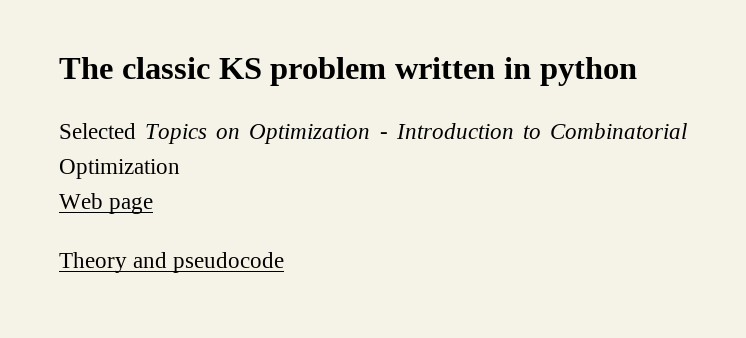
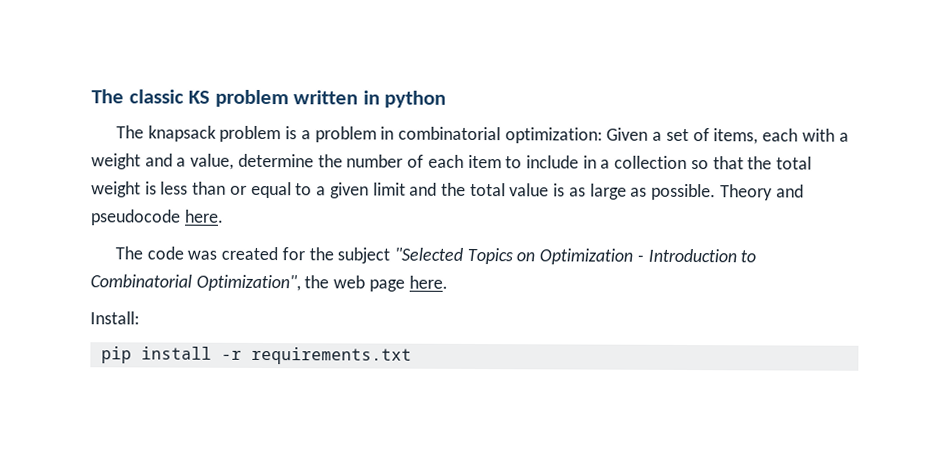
[59,123,136,139] Selected -> [115,125,849,145] [91,153,813,170] [91,181,804,201] [91,209,224,226] [114,246,464,264] The knapsack problem is a problem in combinatorial optimization: Given a set of items, each with a weight and a value, determine the number of each item to include in a collection so that the total weight is less than or equal to a given limit and the total value is as large as possible. Theory and pseudocode here. // The code was created for the subject "Selected
[59,159,180,179] [59,193,154,214] [59,252,285,273] Optimization // Web page // Theory and pseudocode -> [195,274,448,292] [90,311,140,325] [100,346,412,365] Optimization", the web page here. // Install: // pip install -r requirements.txt

